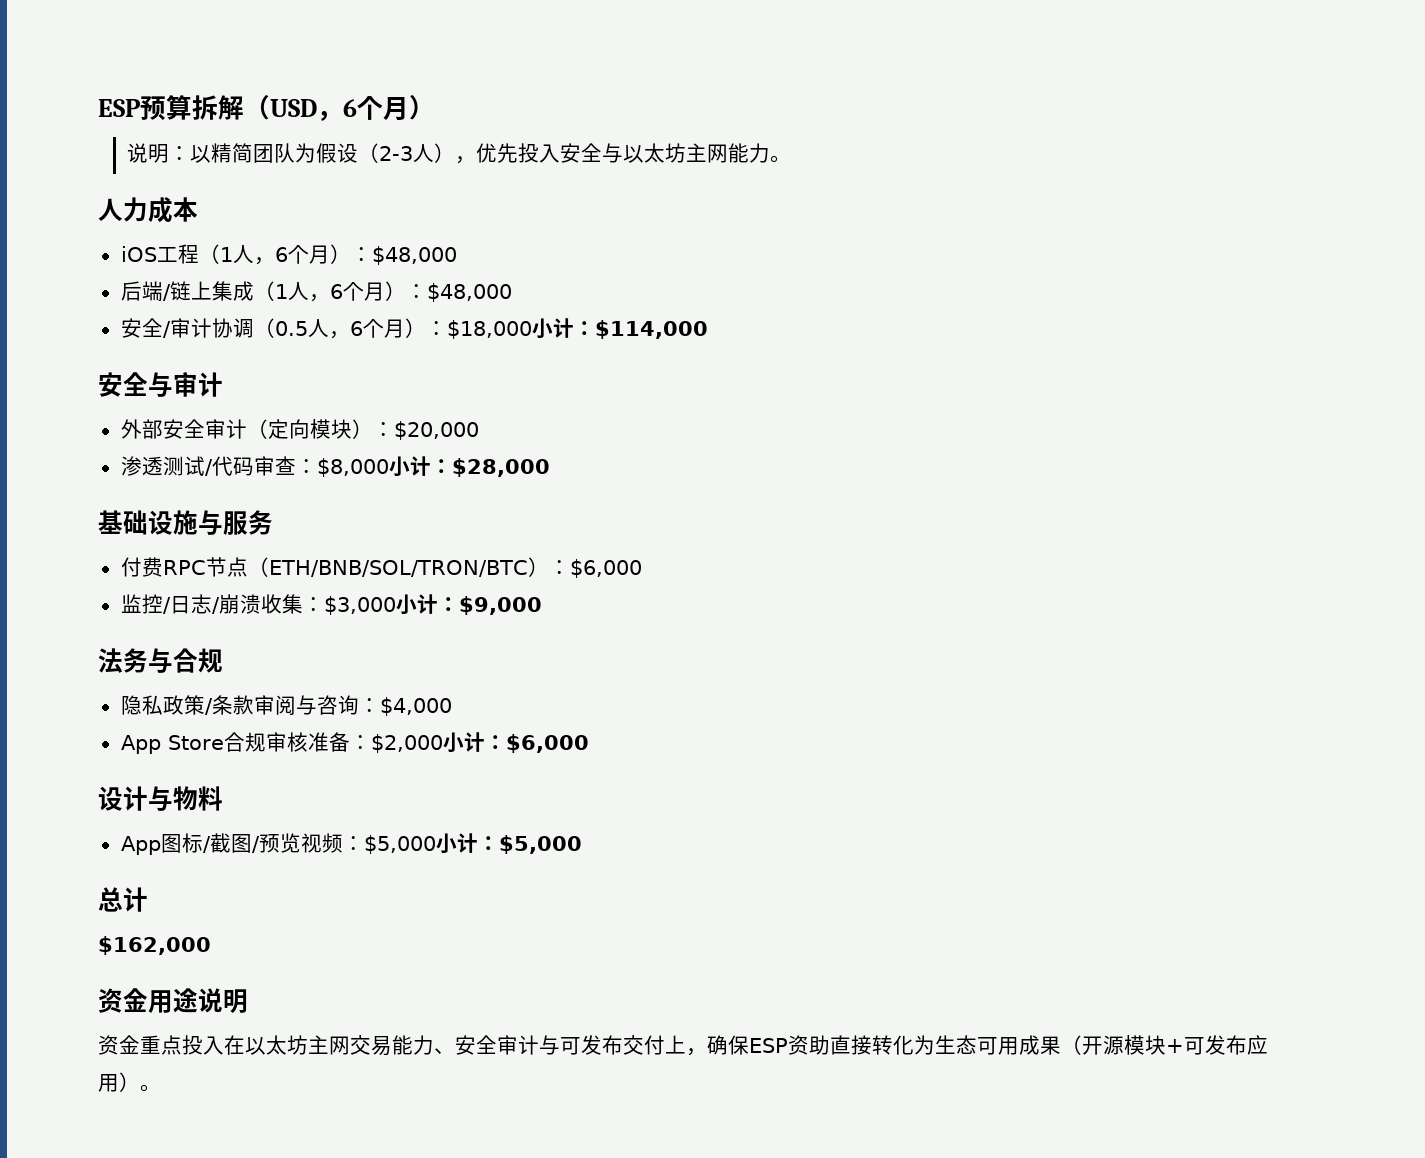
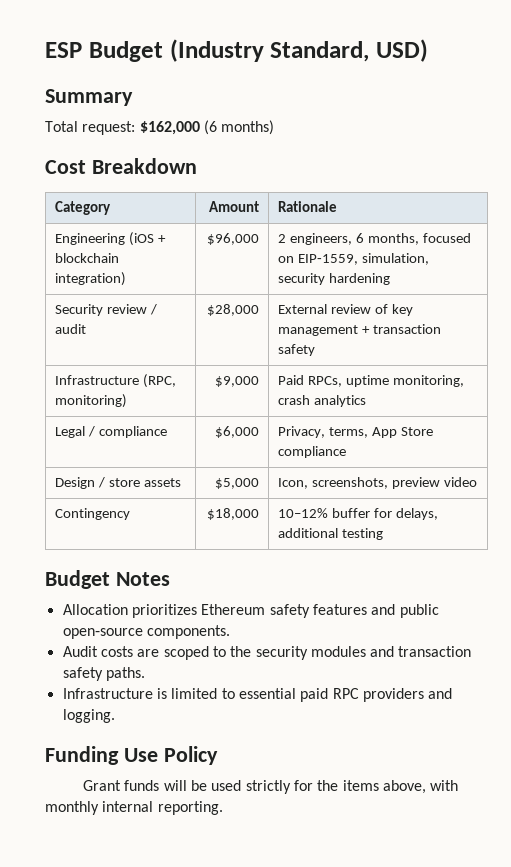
[98,95,435,121] [126,143,791,164] [98,197,198,223] [120,244,457,265] [120,281,512,302] [120,318,708,339] [98,372,223,397] [120,419,479,440] [120,456,550,477] [98,510,273,535] [120,557,642,578] [120,594,542,615] [98,648,223,673] [120,695,452,716] [120,732,589,754] [98,786,223,811] [120,833,582,855] [98,887,148,912] [98,936,211,955] [98,988,248,1013] [98,1035,1268,1056] [98,1072,161,1092] ESP预算拆解（USD，6个月） // 说明：以精简团队为假设（2-3人），优先投入安全与以太坊主网能力。 // 人力成本 // iOS工程（1人，6个月）：$48,000 // 后端/链上集成（1人，6个月）：$48,000 // 安全/审计协调（0.5人，6个月）：$18,000小计：$114,000 // 安全与审计 // 外部安全审计（定向模块）：$20,000 // 渗透测试/代码审查：$8,000小计：$28,000 // 基础设施与服务 // 付费RPC节点（ETH/BNB/SOL/TRON/BTC）：$6,000 // 监控/日志/崩溃收集：$3,000小计：$9,000 // 法务与合规 // 隐私政策/条款审阅与咨询：$4,000 // App Store合规审核准备：$2,000小计：$6,000 // 设计与物料 // App图标/截图/预览视频：$5,000小计：$5,000 // 总计 // $162,000 // 资金用途说明 // 资金重点投入在以太坊主网交易能力、安全审计与可发布交付上，确保ESP资助直接转化为生态可用成果（开源模块+可发布应用）。 -> [45,39,428,62] [45,89,133,106] [45,120,275,135] [45,158,197,174] [54,201,111,215] [209,201,260,212] [277,201,337,212] [54,232,166,246] [54,253,119,263] [54,272,126,286] [207,233,260,245] [277,233,471,245] [277,253,429,265] [277,273,390,285] [54,304,157,316] [54,324,86,334] [207,304,260,316] [277,304,413,316] [277,324,441,336] [277,344,315,356] [54,374,176,388] [54,394,127,408] [215,376,260,387] [277,375,464,387] [277,395,366,407] [54,426,167,438] [215,426,260,438] [277,426,433,438] [277,446,346,458] [54,477,181,489] [215,478,260,489] [277,477,477,489] [54,508,130,520] [207,508,260,520] [277,508,438,520] [277,528,383,540] [45,570,170,589] [62,604,439,618] [62,625,230,639] [62,646,472,660] [62,667,145,681] [62,688,453,702] [62,709,115,723] [45,746,218,765] [83,780,459,794] [45,801,223,815] ESP Budget (Industry Standard, USD) // Summary // Total request: $162,000 (6 months) // Cost Breakdown // Category | Amount | Rationale // Engineering (iOS + blockchain integration) | $96,000 | 2 engineers, 6 months, focused on EIP‑1559, simulation, security hardening // Security review / audit | $28,000 | External review of key management + transaction safety // Infrastructure (RPC, monitoring) | $9,000 | Paid RPCs, uptime monitoring, crash analytics // Legal / compliance | $6,000 | Privacy, terms, App Store compliance // Design / store assets | $5,000 | Icon, screenshots, preview video // Contingency | $18,000 | 10–12% buffer for delays, additional testing // Budget Notes // Allocation prioritizes Ethereum safety features and public open‑source components. // Audit costs are scoped to the security modules and transaction safety paths. // Infrastructure is limited to essential paid RPC providers and logging. // Funding Use Policy // Grant funds will be used strictly for the items above, with monthly internal reporting.

